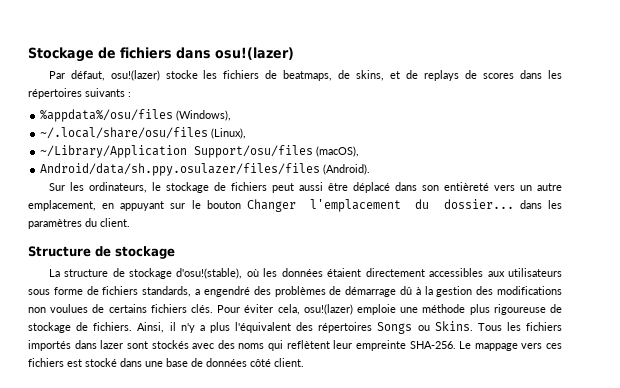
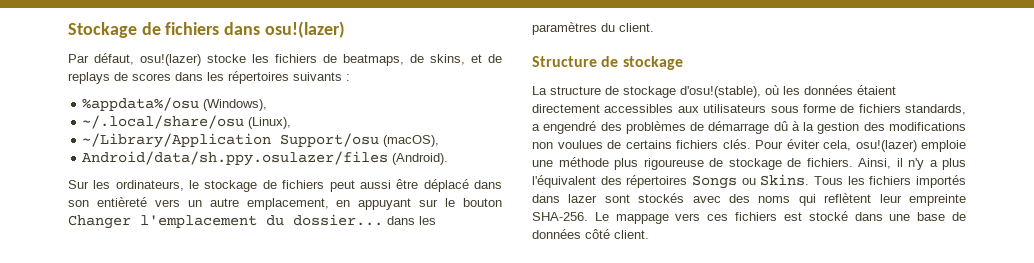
[40,109,174,122] %appdata%/osu/files -> [82,97,200,111] %appdata%/osu
[40,127,209,139] ~/.local/share/osu/files -> [82,115,245,129] ~/.local/share/osu
[194,145,314,158] Support/osu/files -> [280,133,380,147] Support/osu
[40,163,321,176] Android/data/sh.ppy.osulazer/files/files -> [82,151,389,166] Android/data/sh.ppy.osulazer/files

